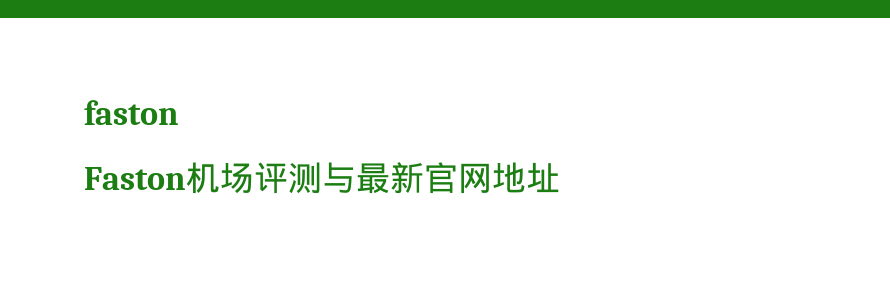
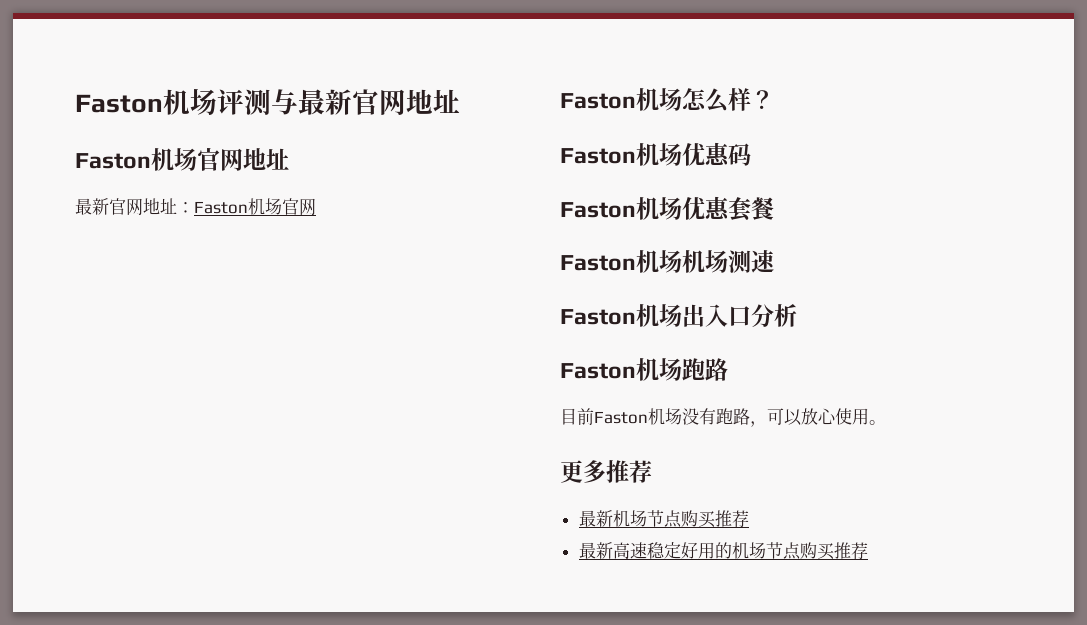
[84,100,179,125] faston // -> (75, 103) none
(560, 177) none -> [75,148,289,171] [75,198,316,216] [560,88,774,113] [560,142,751,166] [560,196,774,221] [560,250,775,273] [560,304,797,328] [560,358,728,381] [560,408,886,427] [560,460,652,483] [578,510,749,528] [578,542,868,560] // Faston机场官网地址 // 最新官网地址：Faston机场官网 // Faston机场怎么样？ // Faston机场优惠码 // Faston机场优惠套餐 // Faston机场机场测速 // Faston机场出入口分析 // Faston机场跑路 // 目前Faston机场没有跑路，可以放心使用。 // 更多推荐 // 最新机场节点购买推荐 // 最新高速稳定好用的机场节点购买推荐

